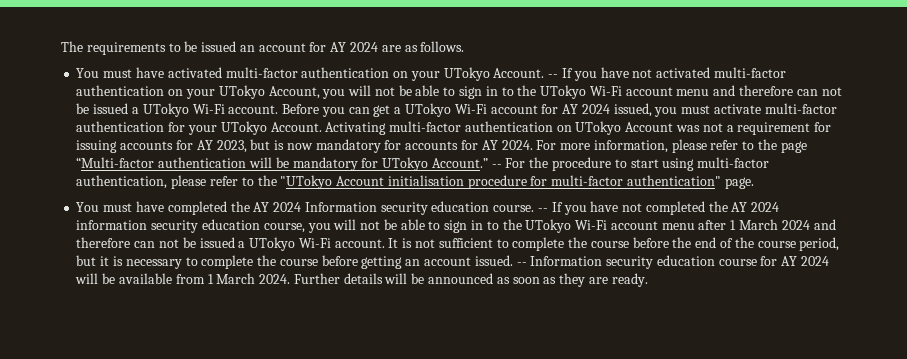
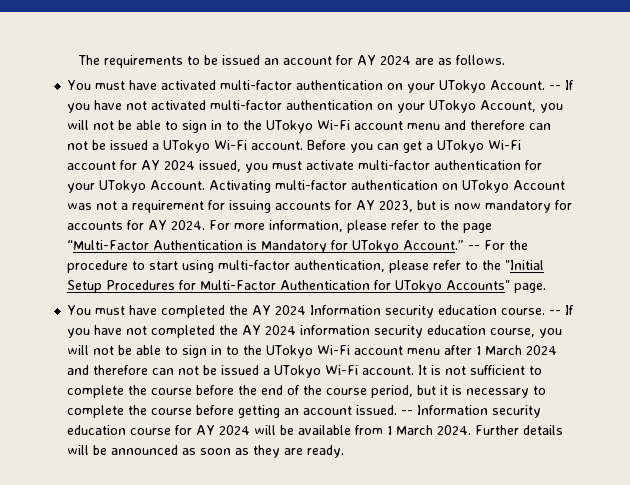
[76,157,358,171] “Multi-factor authentication will be mandatory -> [67,240,328,253] “Multi-Factor Authentication is Mandatory
[280,175,721,189] "UTokyo Account initialisation procedure for multi-factor authentication" -> [505,260,545,270] [67,280,511,293] "Initial Setup Procedures for Multi-Factor Authentication for UTokyo Accounts"

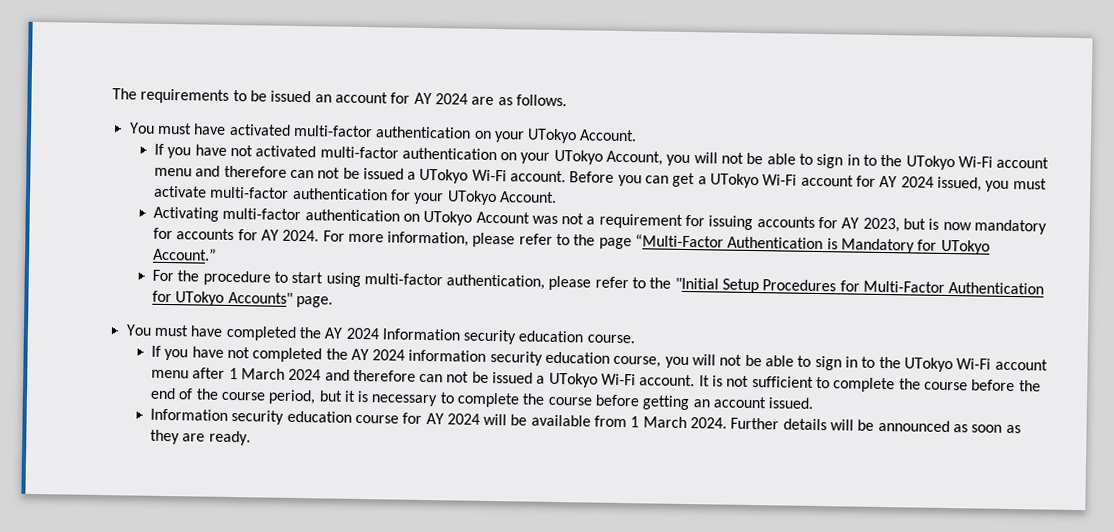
[549,85,562,90] -- -> (638, 135) //
(206, 185) none -> (557, 197) //
[468,245,481,250] -- -> (217, 254) //
[549,310,562,315] -- -> (635, 339) //
[401,410,414,415] -- -> (815, 403) //

